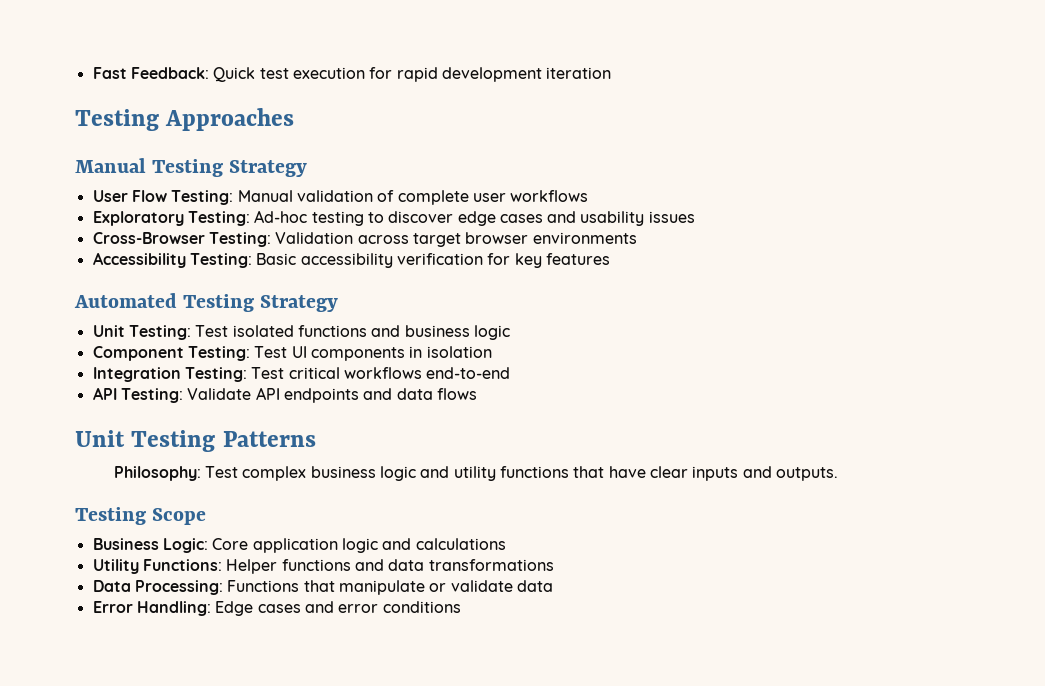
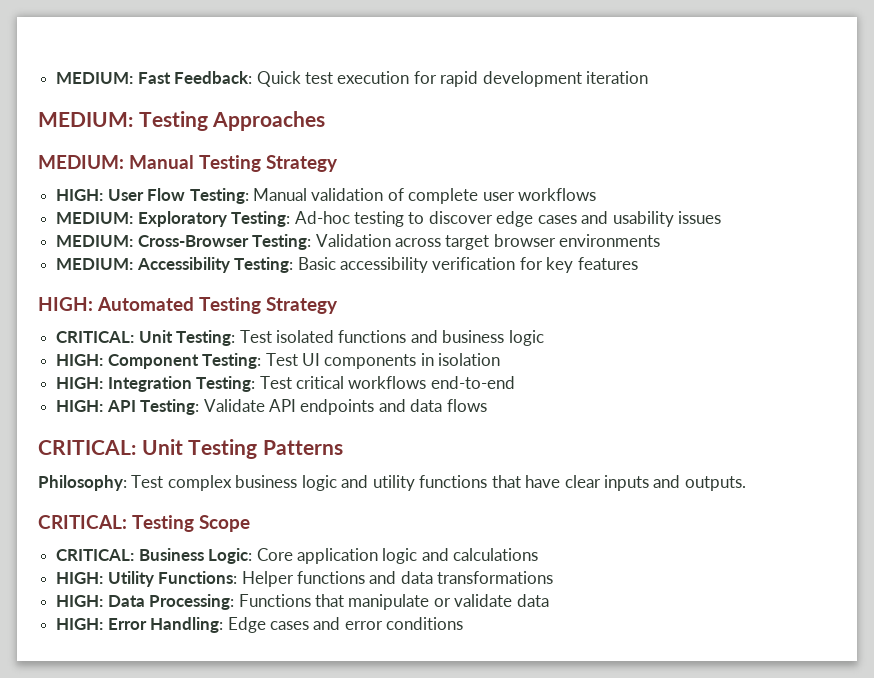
(92, 73) none -> [56,72,134,84] MEDIUM:
(612, 73) none -> [38,112,133,127] MEDIUM:
(295, 119) none -> [38,155,124,169] MEDIUM:
(308, 168) none -> [56,189,104,201] HIGH:
(589, 196) none -> [56,212,134,224] MEDIUM:
(695, 217) none -> [56,235,134,247] MEDIUM:
(637, 238) none -> [56,258,134,270] MEDIUM:
(610, 259) none -> [38,297,93,311] HIGH:
(339, 303) none -> [56,331,135,343] CRITICAL:
(510, 332) none -> [56,354,104,366] HIGH:
(492, 352) none -> [56,377,104,389] HIGH:
(511, 373) none -> [56,400,104,412] HIGH:
(477, 394) none -> [38,440,136,455] CRITICAL:
(838, 474) none -> [38,515,127,529] CRITICAL:
(207, 516) none -> [56,549,135,561] CRITICAL:
(506, 544) none -> [56,572,104,584] HIGH:
(554, 565) none -> [56,595,104,607] HIGH:
(553, 586) none -> [56,618,104,630] HIGH:

